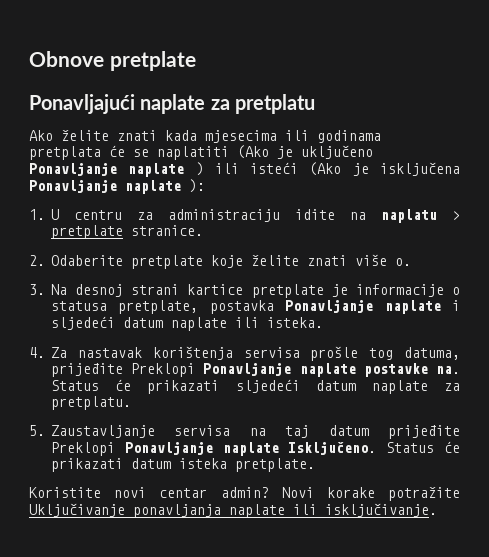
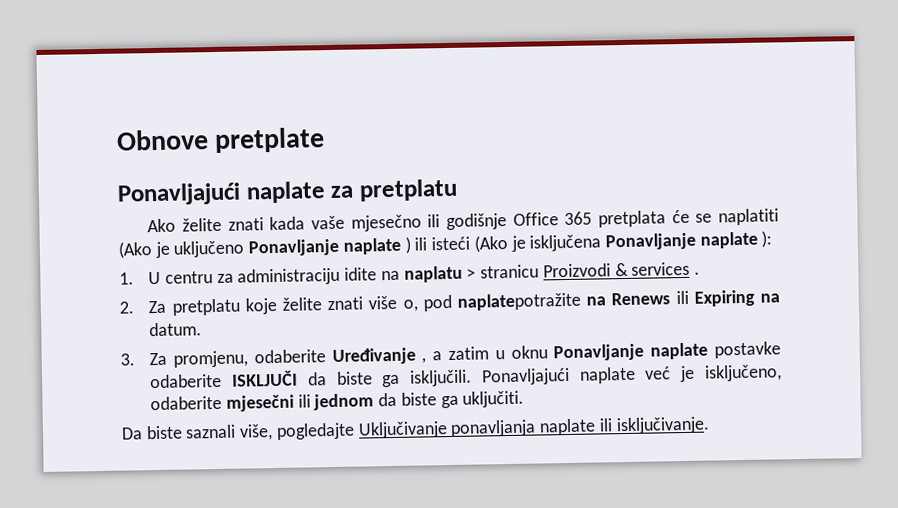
[205,130,381,143] mjesecima ili godinama -> [311,211,593,232] vaše mjesečno ili godišnje Office 365
[51,225,203,239] pretplate stranice. -> [480,261,700,279] stranicu Proizvodi & services .
[51,255,203,269] Odaberite pretplate -> [148,298,241,316] Za pretplatu
[395,258,411,266] [29,284,461,298] [51,300,460,314] [51,316,323,331] [29,346,460,361] [51,363,460,377] [51,379,461,394] [51,396,131,410] [29,425,460,439] [51,441,461,456] [51,458,315,472] [29,487,460,501] o. // 3. Na desnoj strani kartice pretplate je informacije o statusa pretplate, postavka Ponavljanje naplate i sljedeći datum naplate ili isteka. // 4. Za nastavak korištenja servisa prošle tog datuma, prijeđite Preklopi Ponavljanje naplate postavke na. Status će prikazati sljedeći datum naplate za pretplatu. // 5. Zaustavljanje servisa na taj datum prijeđite Preklopi Ponavljanje naplate Isključeno. Status će prikazati datum isteka pretplate. // Koristite novi centar admin? Novi korake potražite -> [402,289,781,312] [149,322,203,337] [120,341,781,368] [150,364,783,389] [150,390,525,412] [121,422,355,441] o, pod naplatepotražite na Renews ili Expiring na datum. // 3. Za promjenu, odaberite Uređivanje , a zatim u oknu Ponavljanje naplate postavke odaberite ISKLJUČI da biste ga isključili. Ponavljajući naplate već je isključeno, odaberite mjesečni ili jednom da biste ga uključiti. // Da biste saznali više, pogledajte

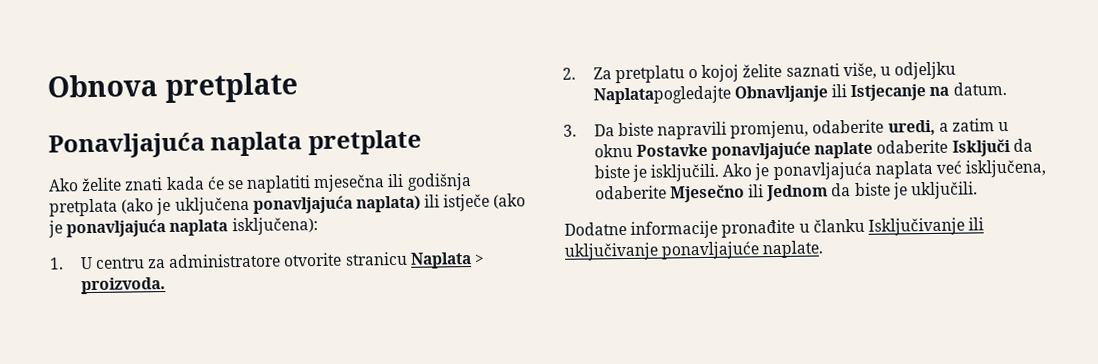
[116,127,326,153] [117,178,458,206] Obnove pretplate // Ponavljajući naplate za pretplatu -> [47,72,298,104] [48,129,422,159] Obnova pretplate // Ponavljajuća naplata pretplate
[311,208,779,232] [118,230,773,259] [119,261,700,286] [119,289,781,316] [149,322,203,337] [120,341,781,368] [150,364,783,389] [150,390,525,412] [121,416,710,441] vaše mjesečno ili godišnje Office 365 pretplata će se naplatiti (Ako je uključeno Ponavljanje naplate ) ili isteći (Ako je isključena Ponavljanje naplate ): // 1. U centru za administraciju idite na naplatu > stranicu Proizvodi & services . // 2. Za pretplatu koje želite znati više o, pod naplatepotražite na Renews ili Expiring na datum. // 3. Za promjenu, odaberite Uređivanje , a zatim u oknu Ponavljanje naplate postavke odaberite ISKLJUČI da biste ga isključili. Ponavljajući naplate već je isključeno, odaberite mjesečni ili jednom da biste ga uključiti. // Da biste saznali više, pogledajte Uključivanje ponavljanja naplate ili isključivanje. -> [206,173,472,193] [49,193,527,217] [48,217,318,238] [49,251,485,270] [80,277,166,295] [562,61,957,84] [592,81,1007,105] [563,118,1010,140] [593,138,1033,160] [593,159,1047,182] [594,181,978,203] [564,217,985,239] [564,240,825,261] će se naplatiti mjesečna ili godišnja pretplata (ako je uključena ponavljajuća naplata) ili istječe (ako je ponavljajuća naplata isključena): // 1. U centru za administratore otvorite stranicu Naplata > proizvoda. // 2. Za pretplatu o kojoj želite saznati više, u odjeljku Naplatapogledajte Obnavljanje ili Istjecanje na datum. // 3. Da biste napravili promjenu, odaberite uredi, a zatim u oknu Postavke ponavljajuće naplate odaberite Isključi da biste je isključili. Ako je ponavljajuća naplata već isključena, odaberite Mjesečno ili Jednom da biste je uključili. // Dodatne informacije pronađite u članku Isključivanje ili uključivanje ponavljajuće naplate.

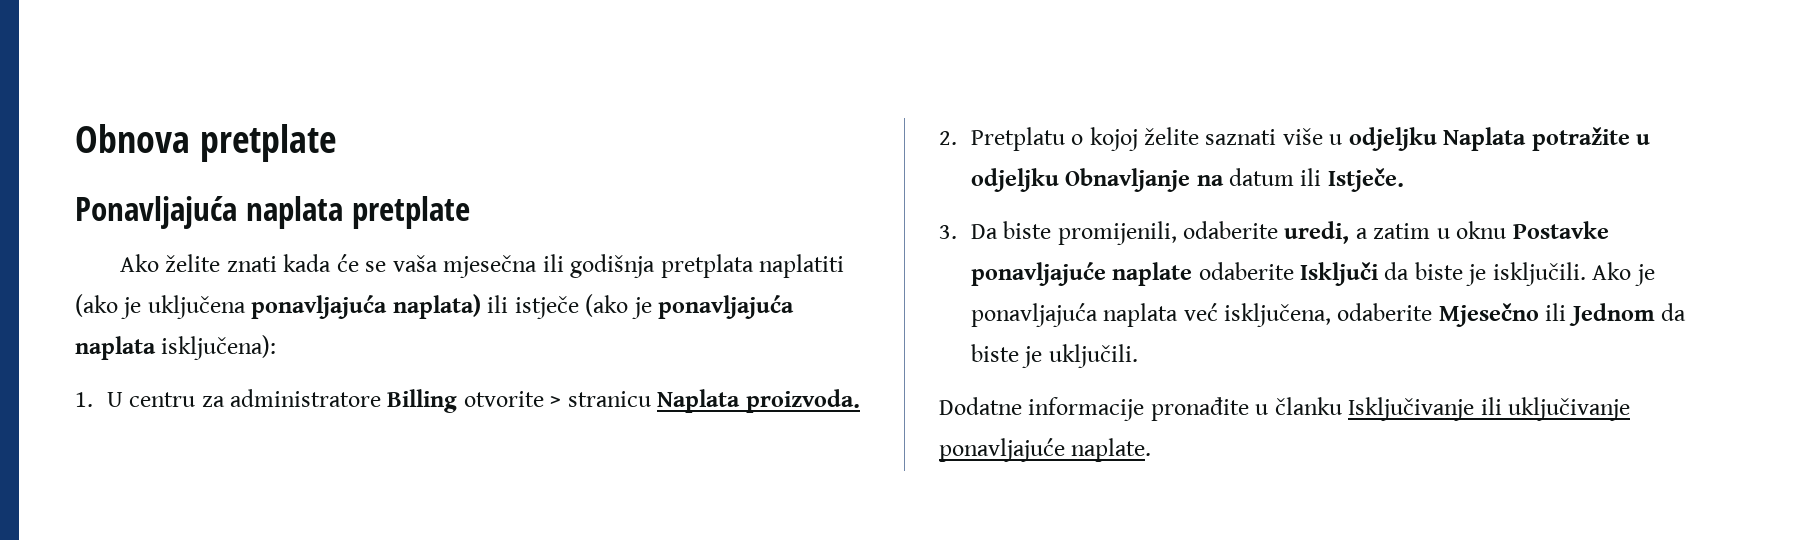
[246,175,312,193] naplatiti -> [392,255,438,272] vaša
(118, 207) none -> [759,254,845,278] naplatiti
[283,252,343,267] otvorite -> [387,389,562,413] Billing otvorite >
[473,253,485,264] > -> (741, 401) none
[592,65,685,84] Za pretplatu -> [970,127,1065,151] Pretplatu
[842,61,957,80] [592,81,1007,105] više, u odjeljku Naplatapogledajte Obnavljanje ili Istjecanje na datum. -> [1282,127,1651,151] [970,168,1404,192] više u odjeljku Naplata potražite u odjeljku Obnavljanje na datum ili Istječe.
[656,120,810,140] napravili promjenu, -> [1057,221,1177,245] promijenili,

